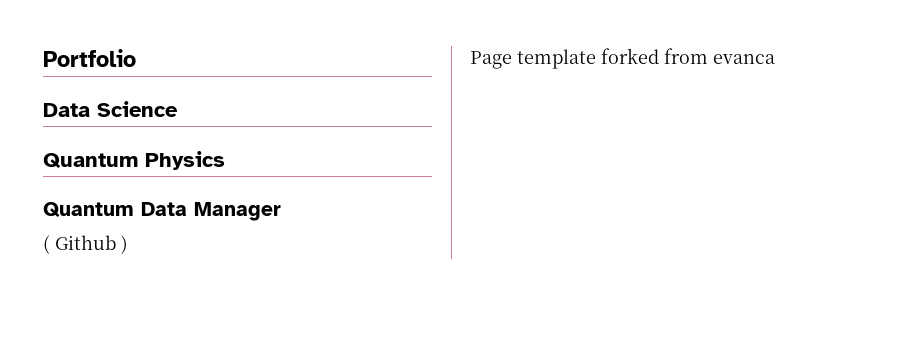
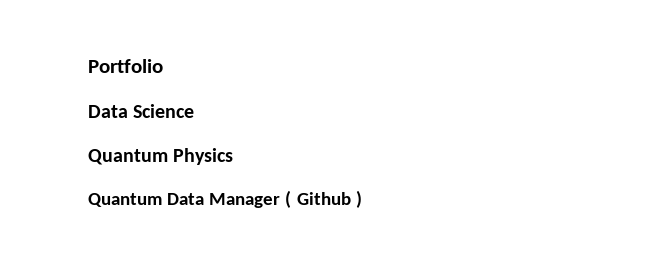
(281, 211) // -> (281, 200) none
[470,48,775,69] // Page template forked from evanca -> (362, 199) none

